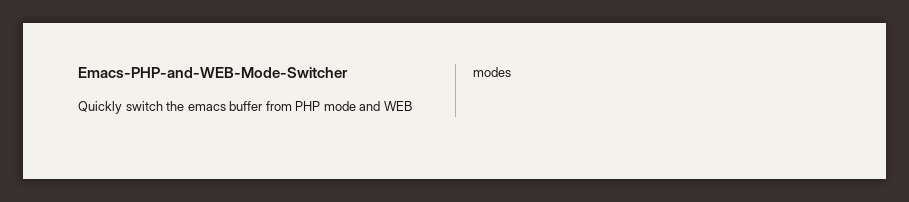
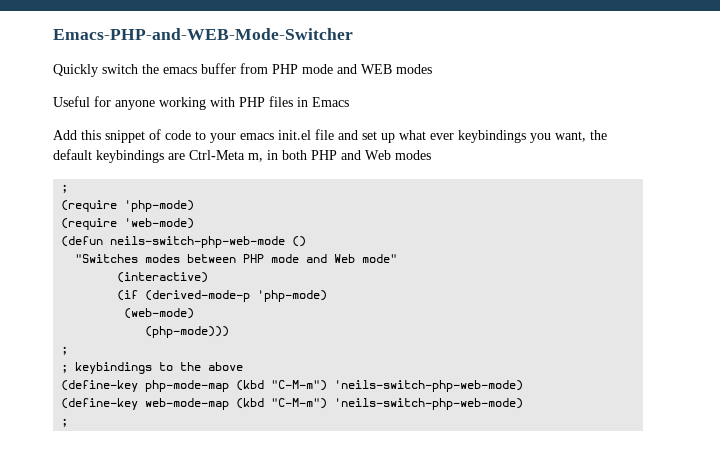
(511, 72) none -> [53,96,349,110] [53,129,607,143] [53,149,431,163] [61,184,69,193] [61,200,195,212] [61,218,195,230] [61,236,307,248] [75,254,398,263] [117,272,209,283] [117,290,328,302] [124,308,195,319] [145,326,230,338] [61,346,69,355] [61,362,244,374] [61,380,524,392] [61,398,524,410] [61,418,69,427] // Useful for anyone working with PHP files in Emacs // Add this snippet of code to your emacs init.el file and set up what ever keybindings you want, the default keybindings are Ctrl-Meta m, in both PHP and Web modes // ; // (require 'php-mode) // (require 'web-mode) // (defun neils-switch-php-web-mode () // "Switches modes between PHP mode and Web mode" // (interactive) // (if (derived-mode-p 'php-mode) // (web-mode) // (php-mode))) // ; // ; keybindings to the above // (define-key php-mode-map (kbd "C-M-m") 'neils-switch-php-web-mode) // (define-key web-mode-map (kbd "C-M-m") 'neils-switch-php-web-mode) // ;

